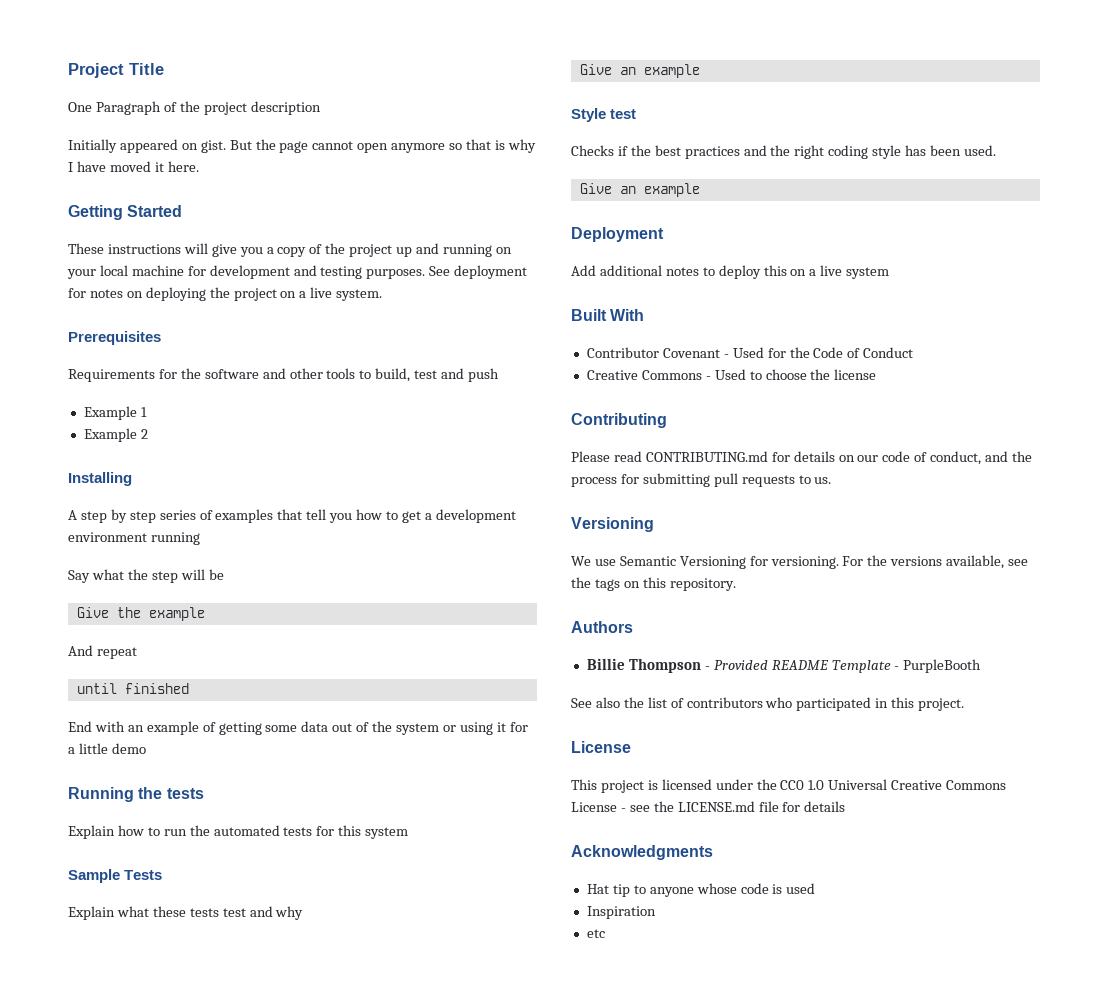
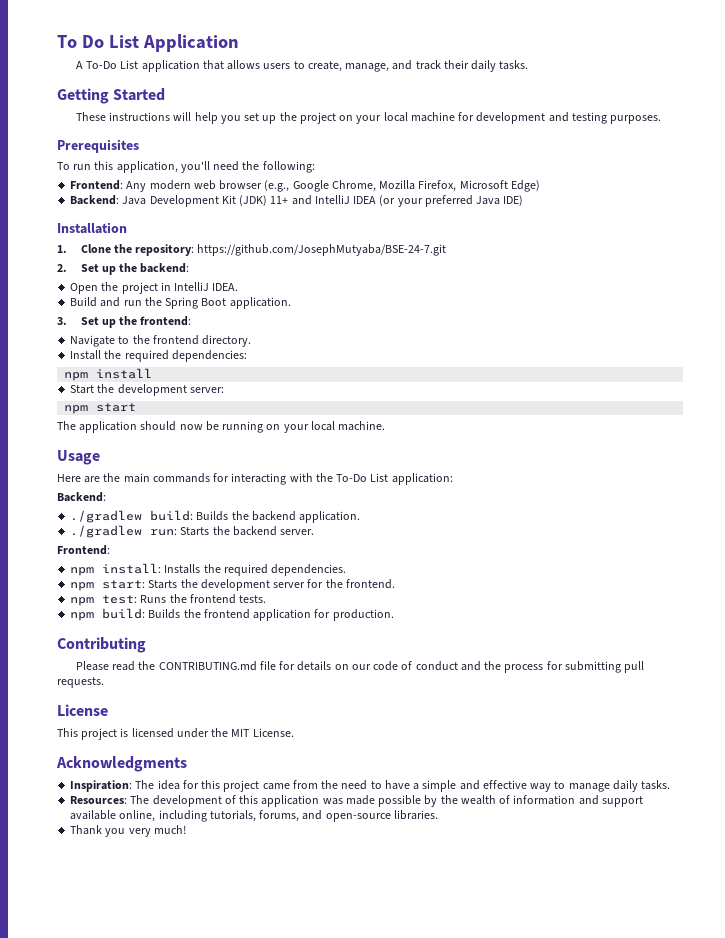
[68,63,164,78] [68,101,321,115] [68,139,536,153] [68,161,199,172] Project Title // One Paragraph of the project description // Initially appeared on gist. But the page cannot open anymore so that is why I have moved it here. -> [57,34,239,52] [75,60,529,72] To Do List Application // A To-Do List application that allows users to create, manage, and track their daily tasks.
[211,243,492,257] give you a copy of the project up and running -> [194,112,336,124] help you set up the project
[429,265,528,279] [68,287,383,301] [68,331,161,345] [68,368,500,382] [83,406,147,420] [83,428,148,442] [68,472,132,486] [68,509,516,523] [68,532,200,545] [68,569,224,583] [76,607,205,621] [68,645,137,659] [76,683,189,694] [68,721,528,735] [68,743,146,754] [68,787,204,802] [68,825,409,839] [68,869,163,883] [68,906,304,920] [579,64,700,78] [571,108,637,122] [571,145,996,159] [579,183,700,197] [571,227,664,242] [571,265,890,279] [571,309,645,321] [586,347,914,358] [586,369,877,380] See deployment for notes on deploying the project on a live system. // Prerequisites // Requirements for the software and other tools to build, test and push // Example 1 // Example 2 // Installing // A step by step series of examples that tell you how to get a development environment running // Say what the step will be // Give the example // And repeat // until finished // End with an example of getting some data out of the system or using it for a little demo // Running the tests // Explain how to run the automated tests for this system // Sample Tests // Explain what these tests test and why // Give an example // Style test // Checks if the best practices and the right coding style has been used. // Give an example // Deployment // Add additional notes to deploy this on a live system // Built With // Contributor Covenant - Used for the Code of Conduct // Creative Commons - Used to choose the license -> [57,139,139,153] [57,161,315,173] [70,180,540,192] [70,195,524,207] [57,222,127,234] [57,244,447,256] [57,263,190,275] [70,282,239,294] [70,297,291,309] [57,316,192,328] [70,335,252,347] [70,350,247,362] [64,368,153,381] [70,384,224,396] [64,403,137,414] [57,421,386,433] [57,450,100,465] [57,473,453,485] [57,492,106,502] [70,510,361,523] [70,525,315,538] [57,545,110,555] [70,563,347,576] [70,579,395,591] [70,594,267,606] [70,608,394,621] // Prerequisites // To run this application, you'll need the following: // Frontend: Any modern web browser (e.g., Google Chrome, Mozilla Firefox, Microsoft Edge) // Backend: Java Development Kit (JDK) 11+ and IntelliJ IDEA (or your preferred Java IDE) // Installation // 1. Clone the repository: https://github.com/JosephMutyaba/BSE-24-7.git // 2. Set up the backend: // Open the project in IntelliJ IDEA. // Build and run the Spring Boot application. // 3. Set up the frontend: // Navigate to the frontend directory. // Install the required dependencies: // npm install // Start the development server: // npm start // The application should now be running on your local machine. // Usage // Here are the main commands for interacting with the To-Do List application: // Backend: // ./gradlew build: Builds the backend application. // ./gradlew run: Starts the backend server. // Frontend: // npm install: Installs the required dependencies. // npm start: Starts the development server for the frontend. // npm test: Runs the frontend tests. // npm build: Builds the frontend application for production.
[645,451,768,462] CONTRIBUTING.md -> [138,661,276,671] the CONTRIBUTING.md file
[930,451,982,465] conduct, -> [415,661,458,671] conduct
[741,475,832,487] [571,517,654,532] [571,555,1029,569] [571,577,736,591] [571,621,633,633] [586,658,982,673] [571,697,965,711] requests to us. // Versioning // We use Semantic Versioning for versioning. For the versions available, see the tags on this repository. // Authors // Billie Thompson - Provided README Template - PurpleBooth // See also the list of contributors who participated in this project. -> [57,677,104,688] requests.
[780,779,1007,790] [571,801,846,812] [571,845,713,860] [586,883,816,897] [586,906,656,919] [586,929,605,938] CC0 1.0 Universal Creative Commons License - see the LICENSE.md file for details // Acknowledgments // Hat tip to anyone whose code is used // Inspiration // etc -> [231,728,294,737] [56,756,187,772] [70,780,671,792] [70,795,643,807] [70,810,438,822] [70,825,186,837] MIT License. // Acknowledgments // Inspiration: The idea for this project came from the need to have a simple and effective way to manage daily tasks. // Resources: The development of this application was made possible by the wealth of information and support available online, including tutorials, forums, and open-source libraries. // Thank you very much!

